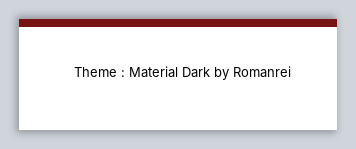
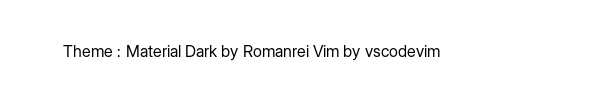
(291, 72) none -> [312,45,440,61] Vim by vscodevim

